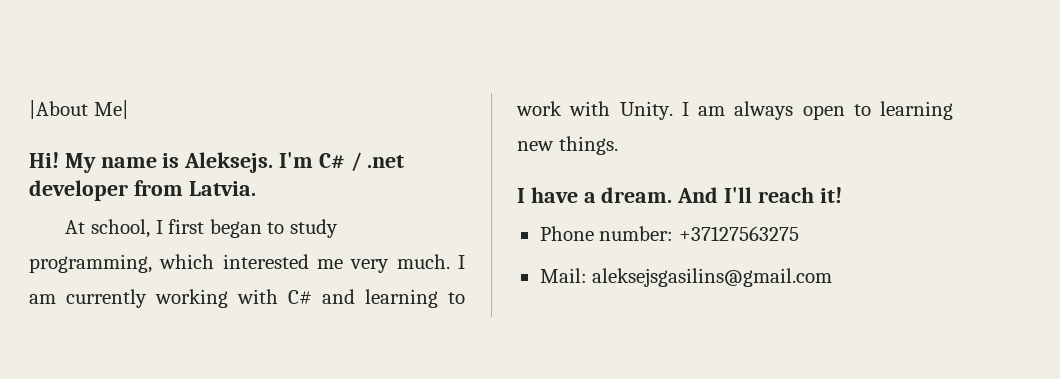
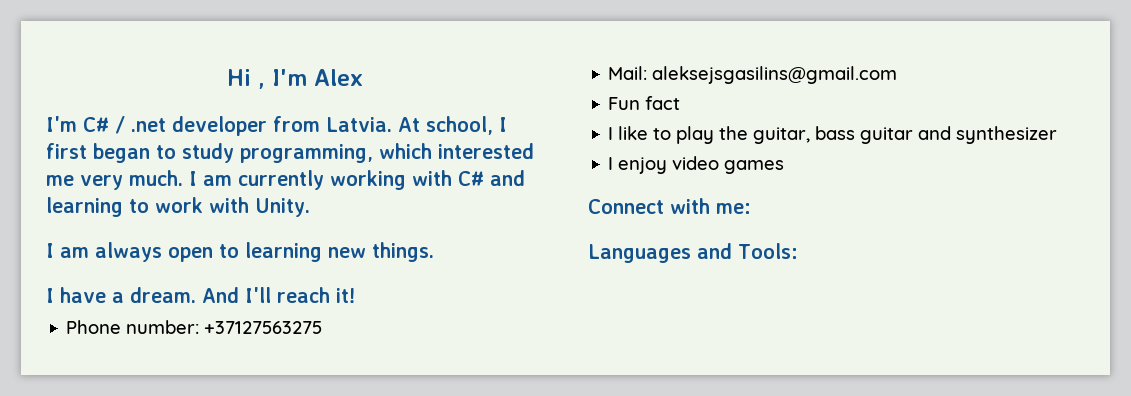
[29,100,129,119] [29,152,274,173] |About Me| // Hi! My name is Aleksejs. -> [226,69,363,89] Hi , I'm Alex //
(256, 188) // -> (392, 124) none
(673, 110) none -> (310, 207) //
(833, 277) none -> [608,96,681,110] [608,126,1058,144] [608,156,785,174] [588,198,751,214] [588,243,798,263] // Fun fact // I like to play the guitar, bass guitar and synthesizer // I enjoy video games // Connect with me: // Languages and Tools:

